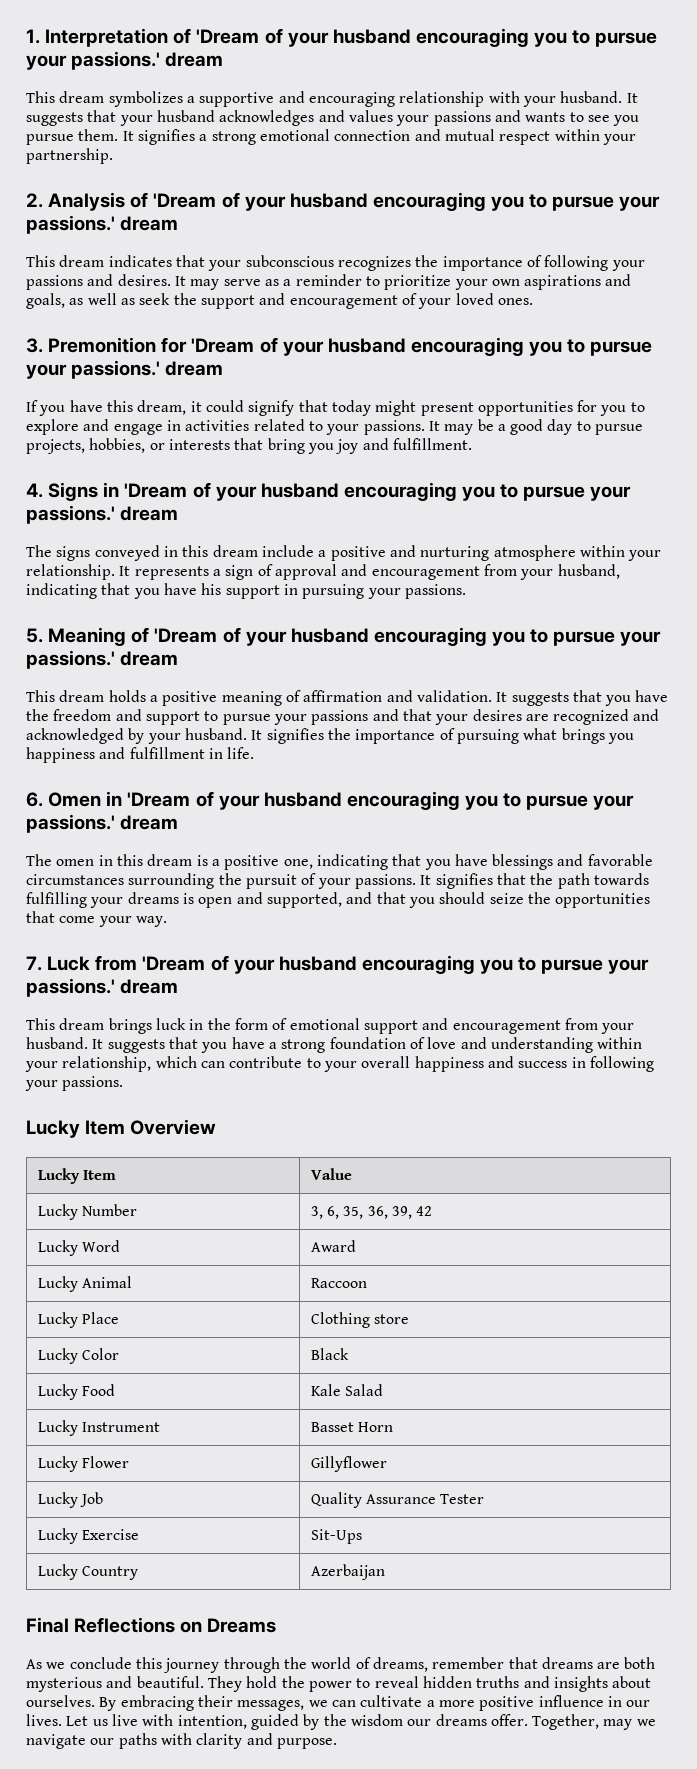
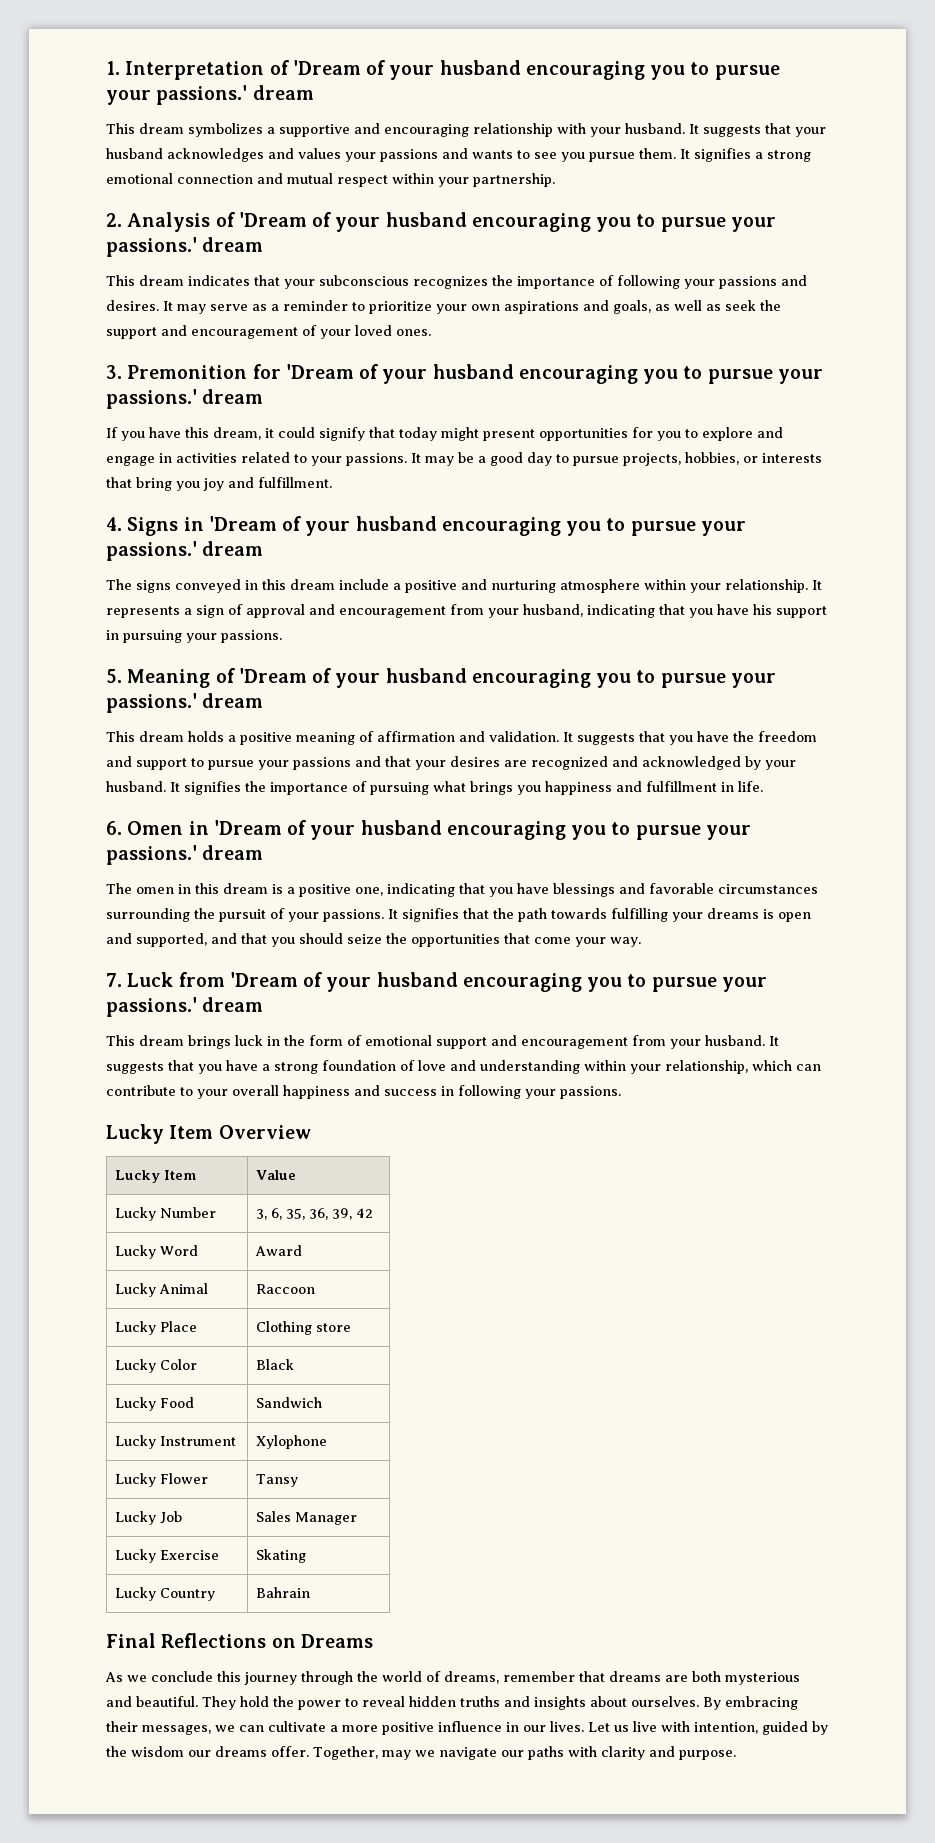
[310,1384,383,1396] Kale Salad -> [256,1397,323,1408] Sandwich
[310,1422,393,1432] Basset Horn -> [256,1435,328,1449] Xylophone
[310,1456,387,1472] Gillyflower -> [256,1474,299,1487] Tansy
[310,1492,485,1508] Quality Assurance Tester -> [256,1511,358,1525] Sales Manager
[310,1529,362,1544] Sit-Ups -> [256,1549,307,1563] Skating
[310,1564,385,1580] Azerbaijan -> [256,1587,311,1598] Bahrain

